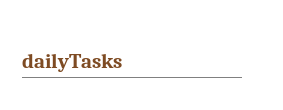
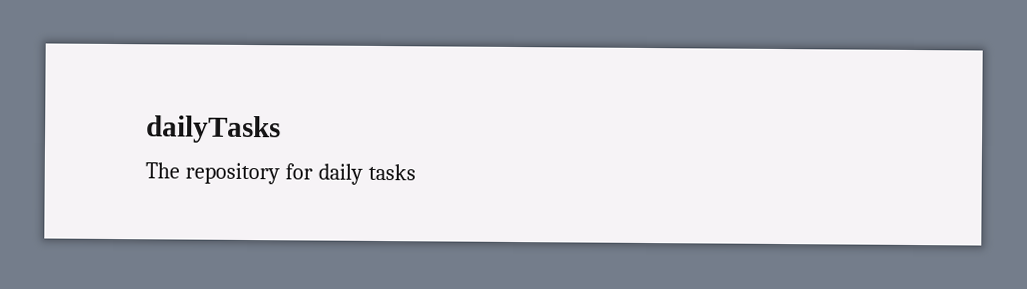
(122, 62) none -> [145,162,416,185] // The repository for daily tasks

